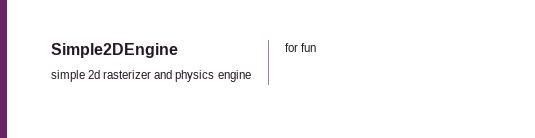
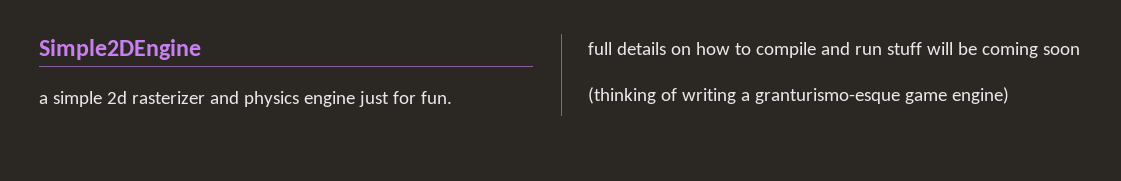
(178, 50) none -> [39,95,48,104] a
[285,43,317,52] for fun -> [358,91,452,107] [588,42,1080,58] [588,87,1009,104] just for fun. // full details on how to compile and run stuff will be coming soon // (thinking of writing a granturismo-esque game engine)

